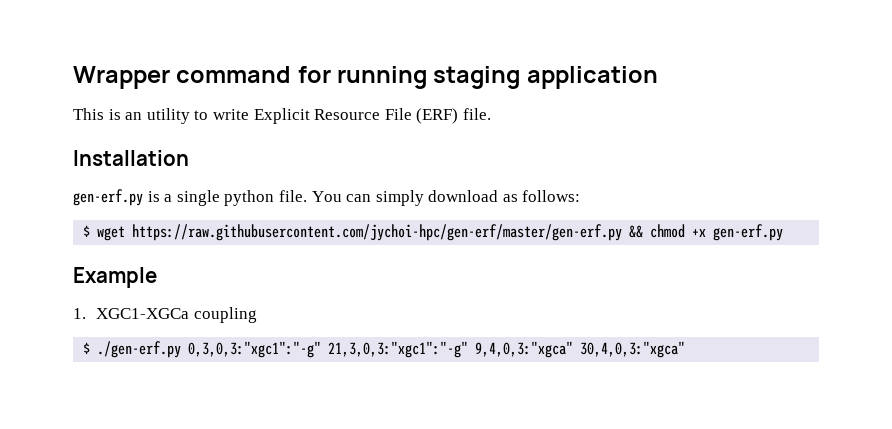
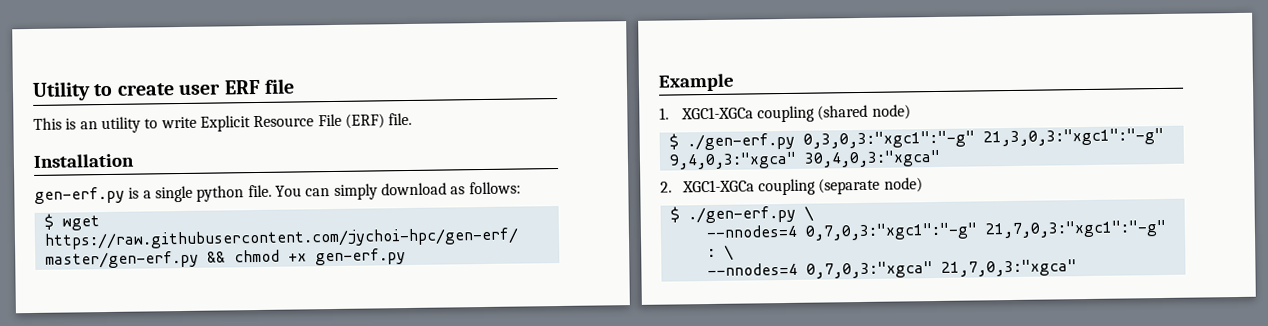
[73,66,658,89] Wrapper command for running staging application -> [32,78,295,101] Utility to create user ERF file
(257, 315) none -> [817,104,911,121] (shared node)
(686, 349) none -> [660,177,923,196] [669,205,814,224] [705,219,1167,241] [706,244,734,261] [706,259,1077,279] // 2. XGC1-XGCa coupling (separate node) // $ ./gen-erf.py \ // --nnodes=4 0,7,0,3:"xgc1":"-g" 21,7,0,3:"xgc1":"-g" : \ // --nnodes=4 0,7,0,3:"xgca" 21,7,0,3:"xgca"

